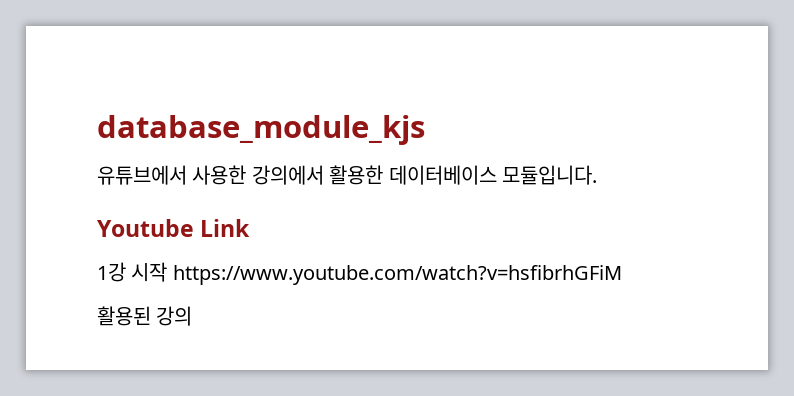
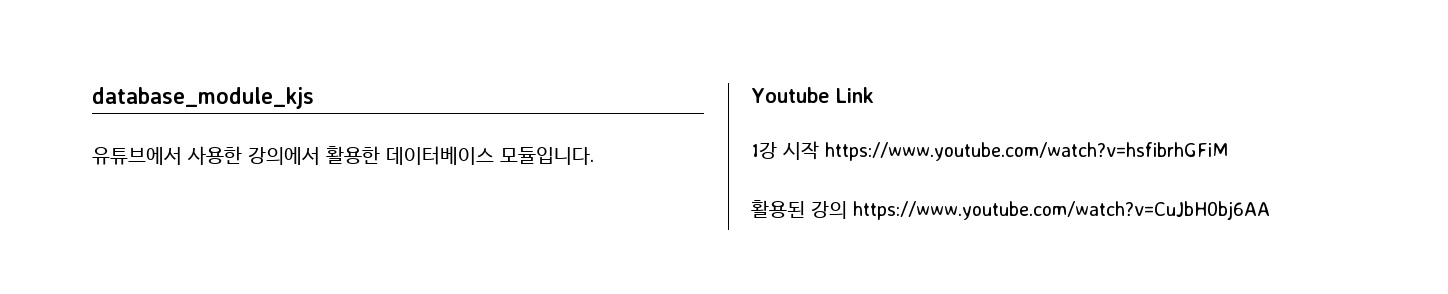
(193, 316) none -> [853,201,1270,220] https://www.youtube.com/watch?v=CuJbH0bj6AA

